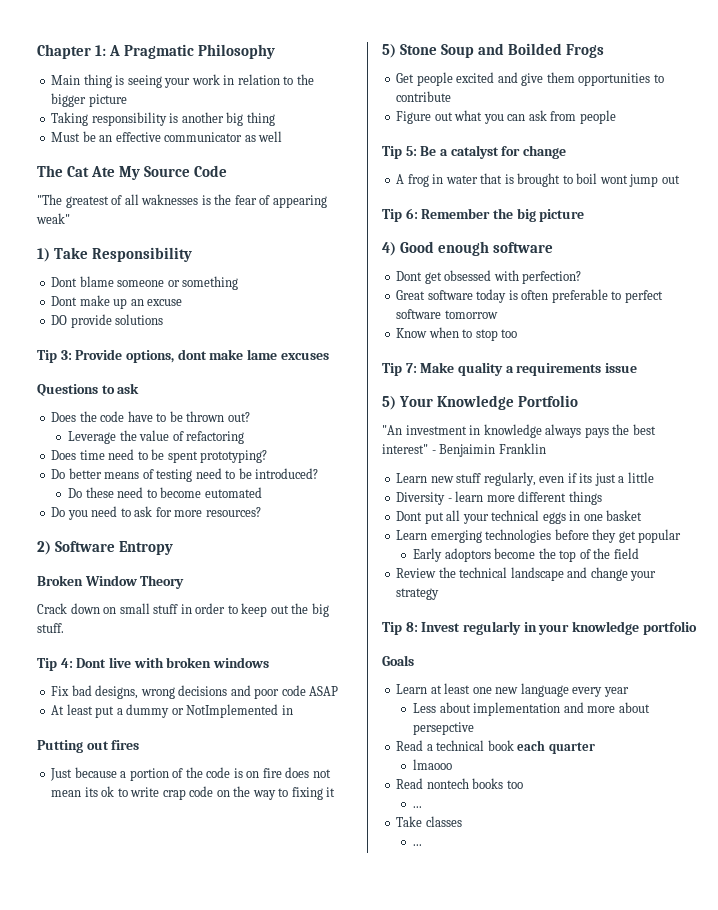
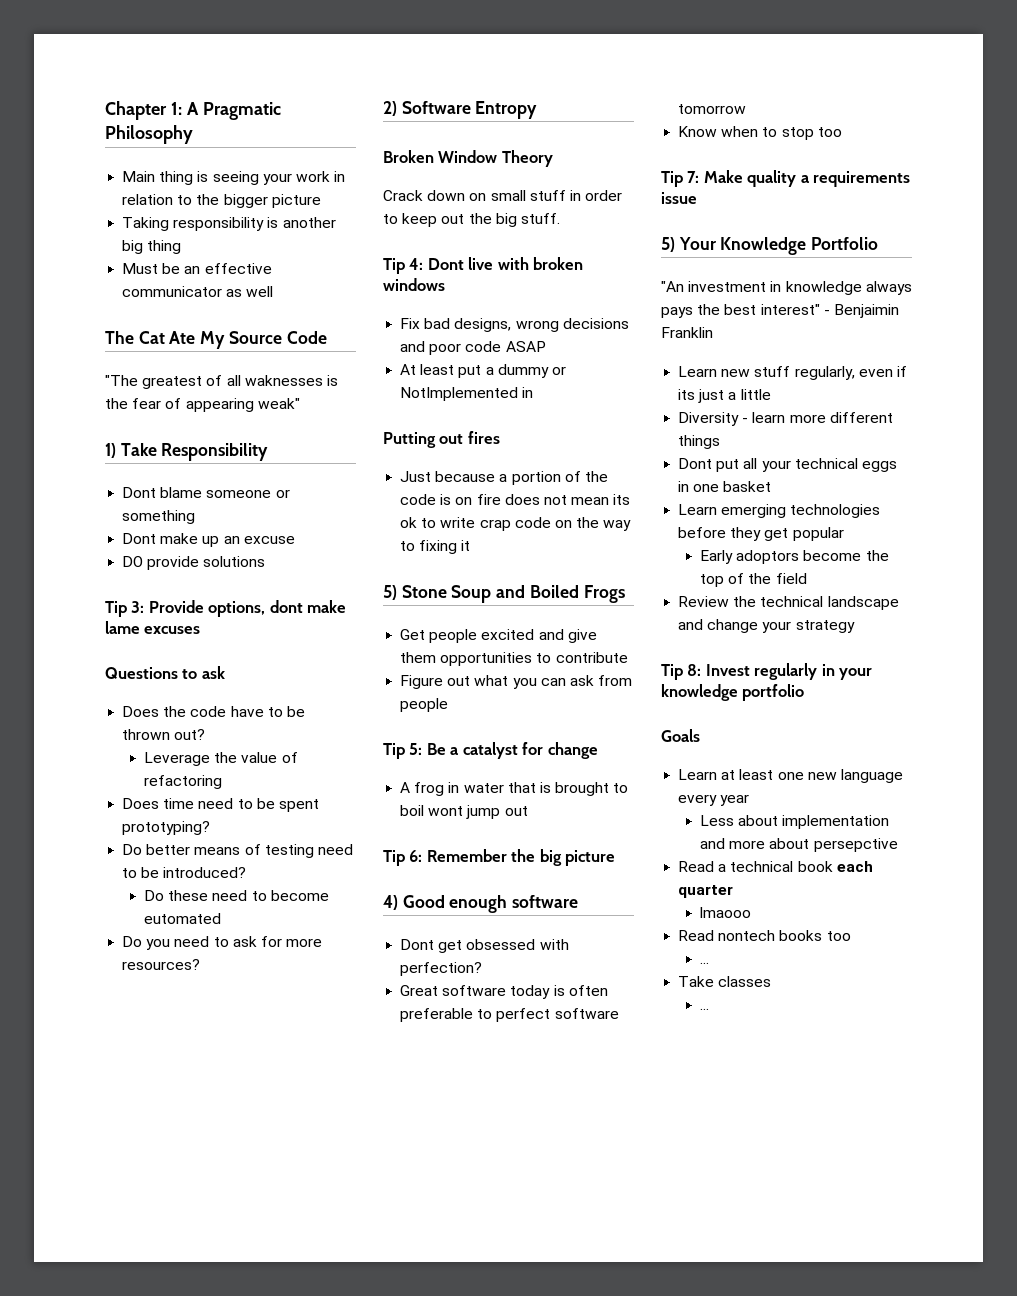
[507,43,562,55] Boilded -> [529,585,579,598] Boiled

